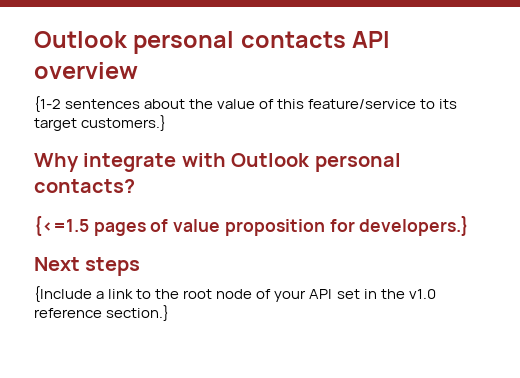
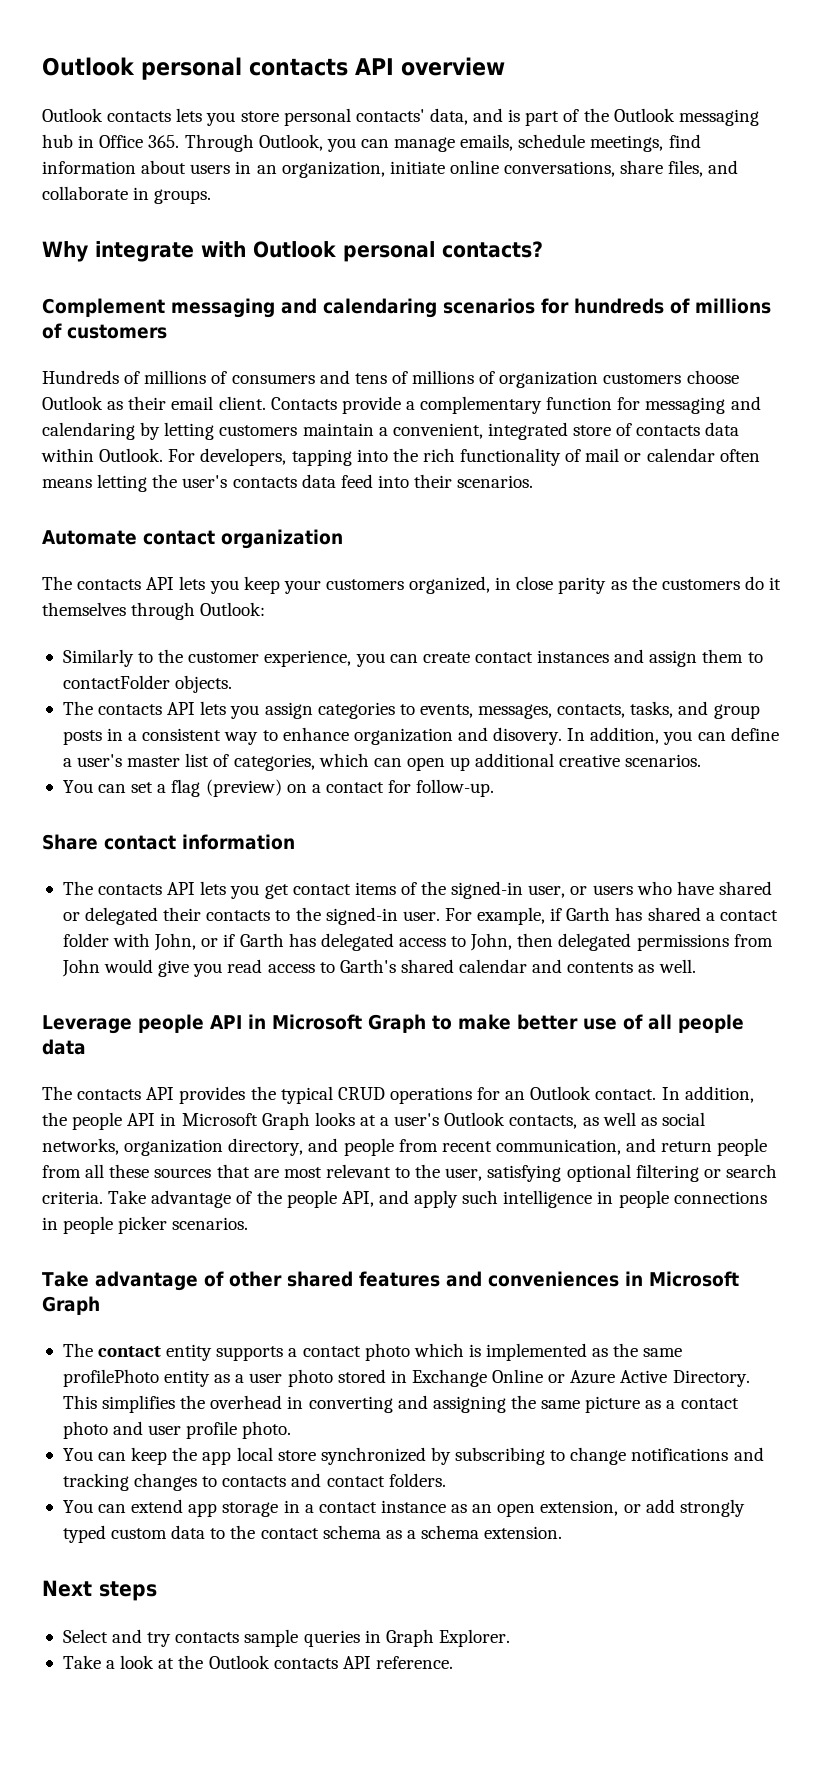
[34,96,458,112] [34,115,167,131] {1-2 sentences about the value of this feature/service to its target customers.} -> [42,108,759,126] [42,134,701,152] [42,160,739,178] [42,186,212,204] Outlook contacts lets you store personal contacts' data, and is part of the Outlook messaging hub in Office 365. Through Outlook, you can manage emails, schedule meetings, find information about users in an organization, initiate online conversations, share files, and collaborate in groups.
[34,216,470,236] [34,257,141,276] [34,286,436,302] [34,305,170,321] {<=1.5 pages of value proposition for developers.} // Next steps // {Include a link to the root node of your API set in the v1.0 reference section.} -> [42,298,771,318] [42,323,167,339] [42,370,739,388] [42,396,761,414] [42,422,740,440] [41,448,760,466] [42,474,534,492] [42,529,343,549] [42,576,782,594] [42,602,266,620] [62,649,763,667] [62,675,233,693] [62,701,760,719] [62,727,779,745] [62,753,702,771] [62,779,495,797] [42,834,295,850] [62,881,772,899] [62,907,778,925] [62,933,773,951] [61,959,696,977] [42,1014,744,1034] [42,1039,86,1055] [42,1086,754,1104] [42,1112,705,1130] [42,1138,768,1156] [42,1164,777,1182] [42,1190,767,1208] [42,1216,249,1234] [42,1271,739,1291] [42,1296,100,1315] [62,1343,683,1361] [62,1369,750,1387] [62,1395,739,1413] [62,1421,292,1439] [62,1447,764,1465] [62,1473,446,1491] [62,1499,745,1517] [62,1525,563,1543] [42,1580,157,1601] [62,1629,510,1647] [62,1655,453,1669] Complement messaging and calendaring scenarios for hundreds of millions of customers // Hundreds of millions of consumers and tens of millions of organization customers choose Outlook as their email client. Contacts provide a complementary function for messaging and calendaring by letting customers maintain a convenient, integrated store of contacts data within Outlook. For developers, tapping into the rich functionality of mail or calendar often means letting the user's contacts data feed into their scenarios. // Automate contact organization // The contacts API lets you keep your customers organized, in close parity as the customers do it themselves through Outlook: // Similarly to the customer experience, you can create contact instances and assign them to contactFolder objects. // The contacts API lets you assign categories to events, messages, contacts, tasks, and group posts in a consistent way to enhance organization and disovery. In addition, you can define a user's master list of categories, which can open up additional creative scenarios. // You can set a flag (preview) on a contact for follow-up. // Share contact information // The contacts API lets you get contact items of the signed-in user, or users who have shared or delegated their contacts to the signed-in user. For example, if Garth has shared a contact folder with John, or if Garth has delegated access to John, then delegated permissions from John would give you read access to Garth's shared calendar and contents as well. // Leverage people API in Microsoft Graph to make better use of all people data // The contacts API provides the typical CRUD operations for an Outlook contact. In addition, the people API in Microsoft Graph looks at a user's Outlook contacts, as well as social networks, organization directory, and people from recent communication, and return people from all these sources that are most relevant to the user, satisfying optional filtering or search criteria. Take advantage of the people API, and apply such intelligence in people connections in people picker scenarios. // Take advantage of other shared features and conveniences in Microsoft Graph // The contact entity supports a contact photo which is implemented as the same profilePhoto entity as a user photo stored in Exchange Online or Azure Active Directory. This simplifies the overhead in converting and assigning the same picture as a contact photo and user profile photo. // You can keep the app local store synchronized by subscribing to change notifications and tracking changes to contacts and contact folders. // You can extend app storage in a contact instance as an open extension, or add strongly typed custom data to the contact schema as a schema extension. // Next steps // Select and try contacts sample queries in Graph Explorer. // Take a look at the Outlook contacts API reference.

